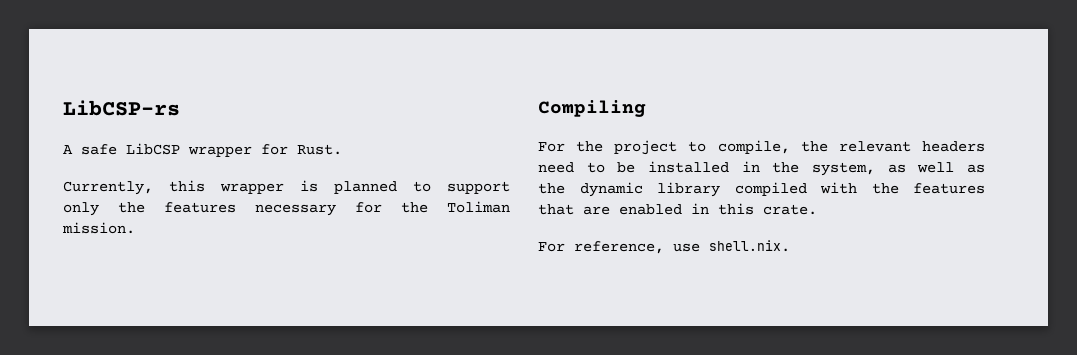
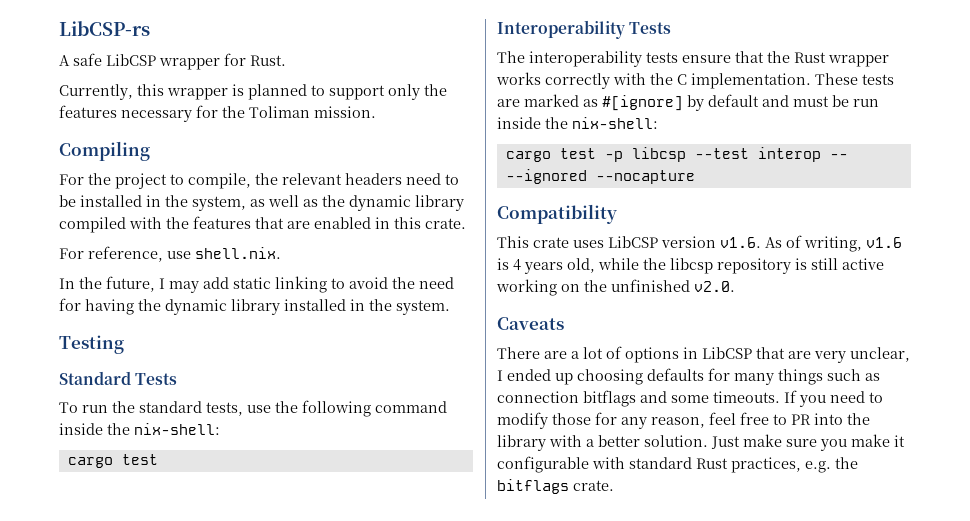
(790, 246) none -> [59,276,454,293] [59,298,450,315] [59,335,124,354] [59,371,178,385] [59,400,447,417] [59,423,220,435] [67,454,158,468] [497,20,672,39] [497,51,889,67] [496,72,894,89] [497,94,879,111] [497,117,658,129] [505,147,848,162] [505,169,695,184] [497,204,617,224] [497,235,902,252] [497,258,884,274] [496,279,735,296] [497,317,564,330] [497,346,910,363] [497,368,880,385] [497,390,883,407] [497,412,870,429] [497,434,905,451] [497,456,858,473] [497,479,614,494] // In the future, I may add static linking to avoid the need for having the dynamic library installed in the system. // Testing // Standard Tests // To run the standard tests, use the following command inside the nix-shell: // cargo test // Interoperability Tests // The interoperability tests ensure that the Rust wrapper works correctly with the C implementation. These tests are marked as #[ignore] by default and must be run inside the nix-shell: // cargo test -p libcsp --test interop -- --ignored --nocapture // Compatibility // This crate uses LibCSP version v1.6. As of writing, v1.6 is 4 years old, while the libcsp repository is still active working on the unfinished v2.0. // Caveats // There are a lot of options in LibCSP that are very unclear, I ended up choosing defaults for many things such as connection bitflags and some timeouts. If you need to modify those for any reason, feel free to PR into the library with a better solution. Just make sure you make it configurable with standard Rust practices, e.g. the bitflags crate.

